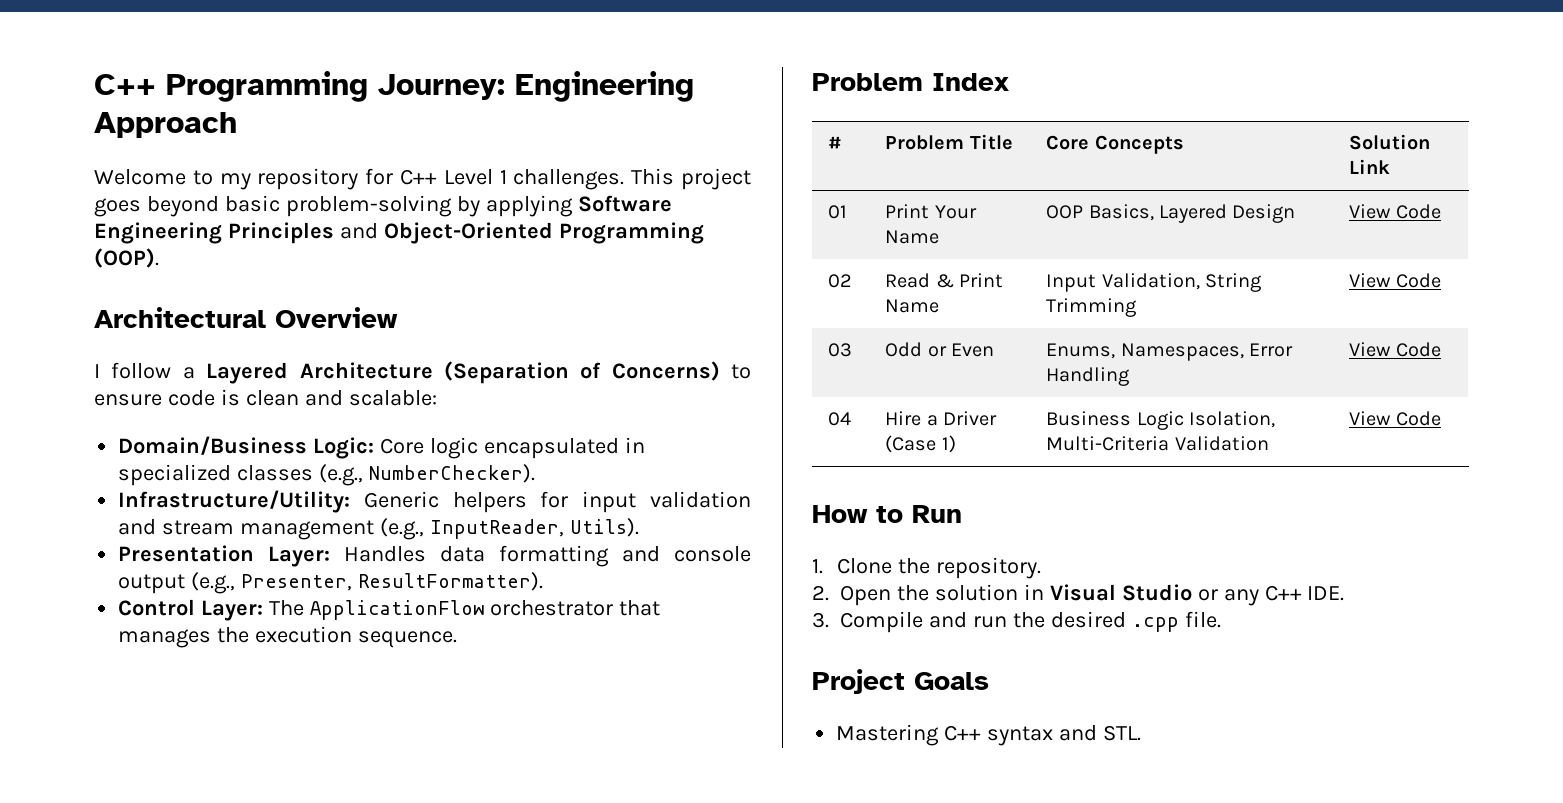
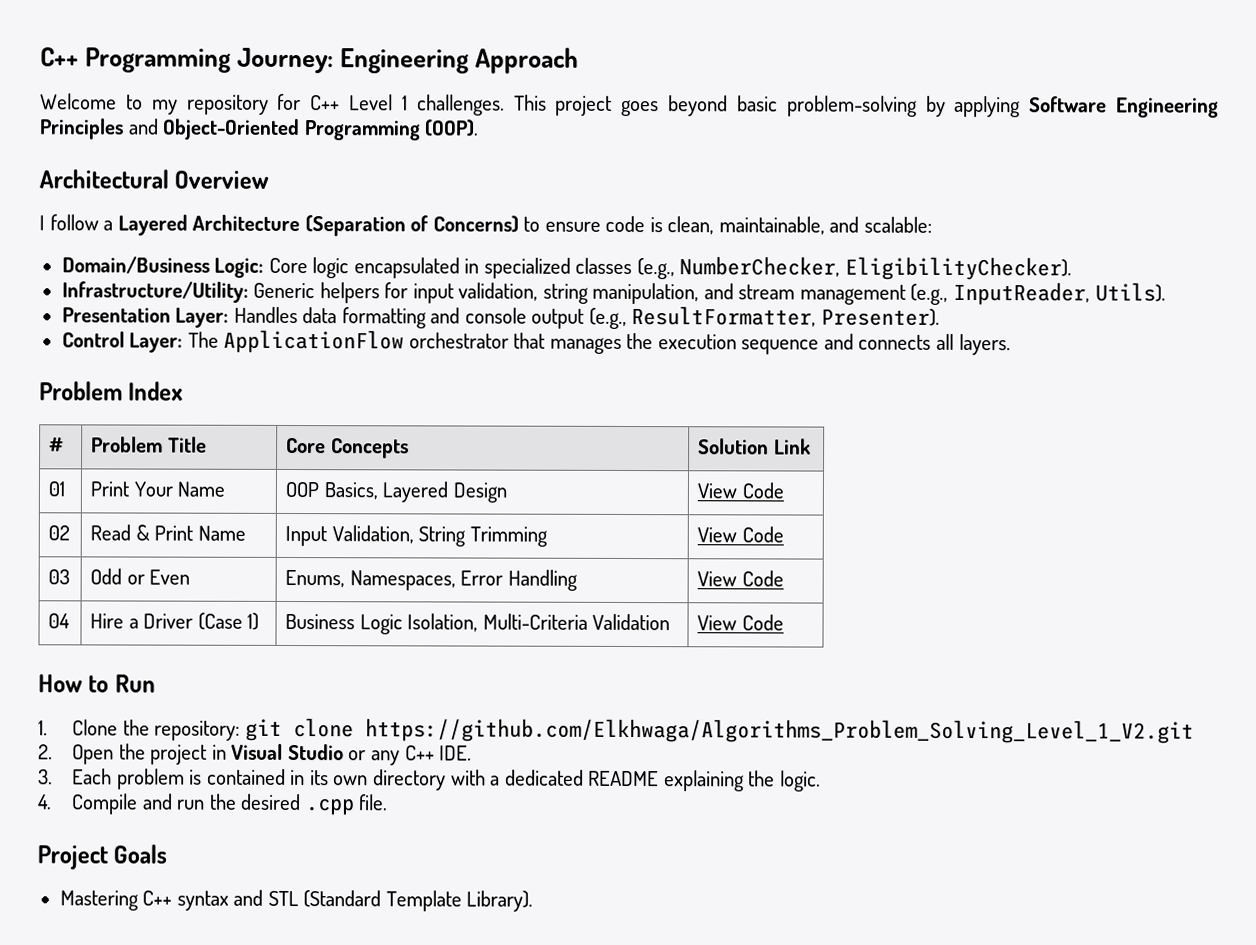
[245,390,299,406] clean -> [667,216,825,235] clean, maintainable,
[369,464,536,483] NumberChecker). -> [679,256,1072,281] NumberChecker, EligibilityChecker).
[650,491,751,508] validation -> [458,282,700,305] validation, string manipulation,
[241,572,544,591] Presenter, ResultFormatter). -> [631,306,940,327] ResultFormatter, Presenter).
[358,631,458,648] sequence. -> [741,333,1011,356] sequence and connects all layers.
[936,557,1042,579] repository. -> [154,718,1194,744] repository: git clone https://github.com/Elkhwaga/Algorithms_Problem_Solving_Level_1_V2.git
[934,584,1018,601] solution -> [150,744,208,765] project
(829, 620) none -> [72,768,821,792] [37,794,52,810] Each problem is contained in its own directory with a dedicated README explaining the logic. // 4.
[1102,725,1141,741] STL. -> [267,890,534,912] STL (Standard Template Library).

